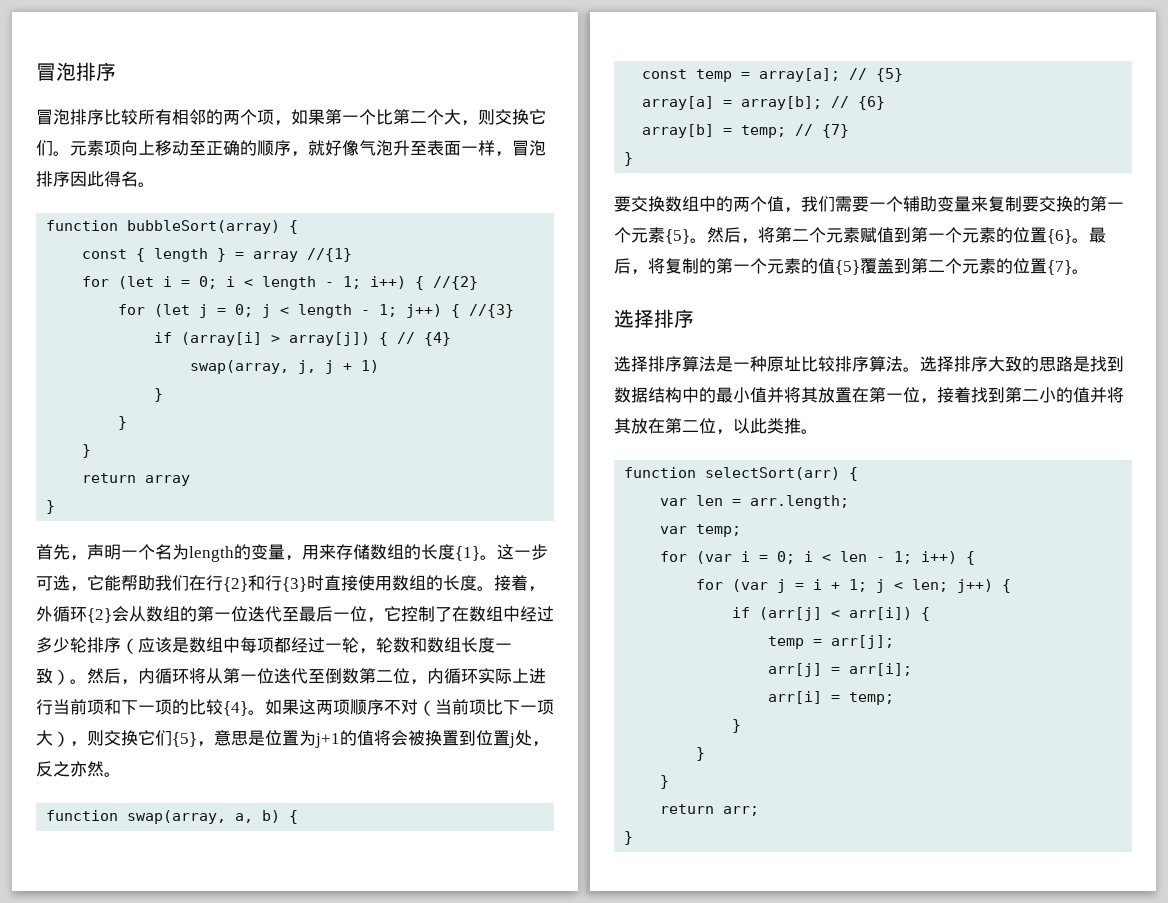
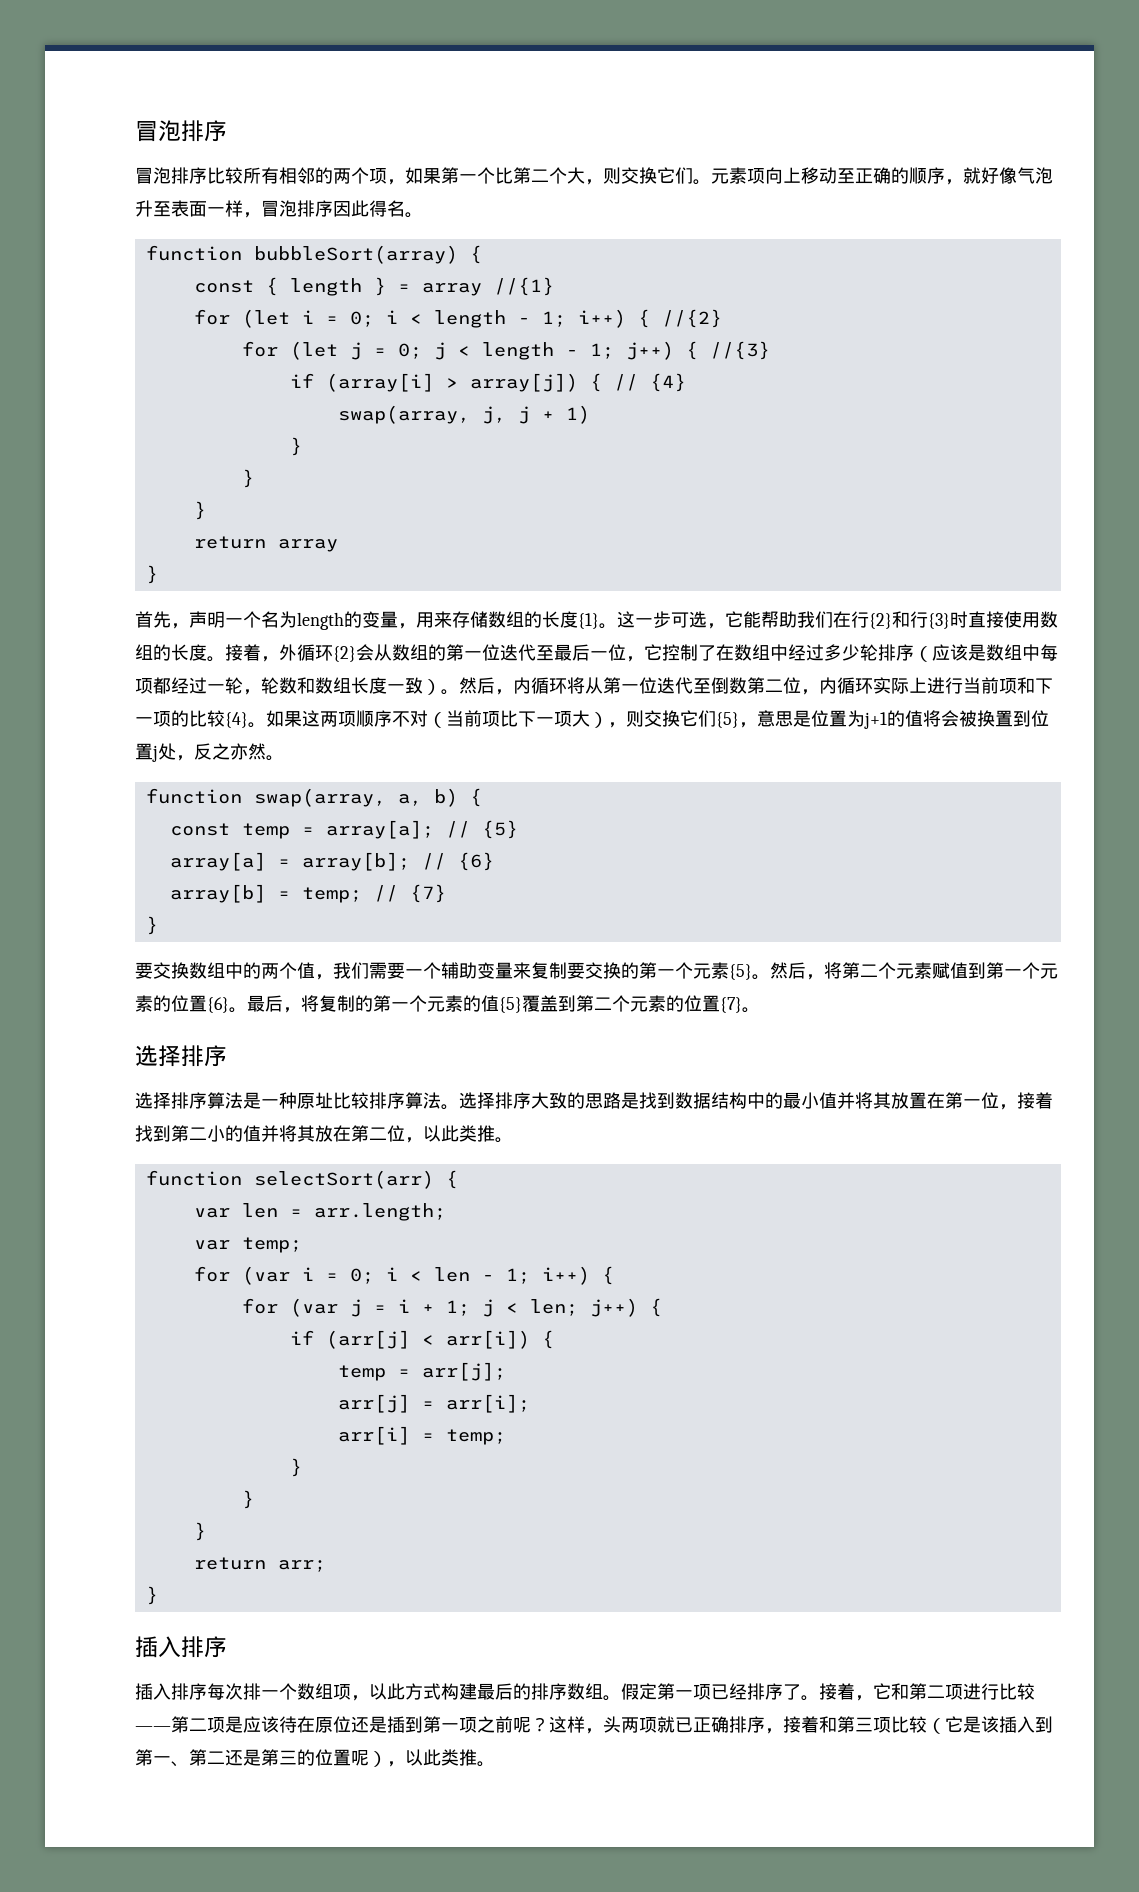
(634, 838) none -> [135,1636,227,1658] [135,1683,1035,1701] [135,1716,1053,1734] [135,1749,495,1767] // 插入排序 // 插入排序每次排一个数组项，以此方式构建最后的排序数组。假定第一项已经排序了。接着，它和第二项进行比较——第二项是应该待在原位还是插到第一项之前呢？这样，头两项就已正确排序，接着和第三项比较（它是该插入到第一、第二还是第三的位置呢），以此类推。

